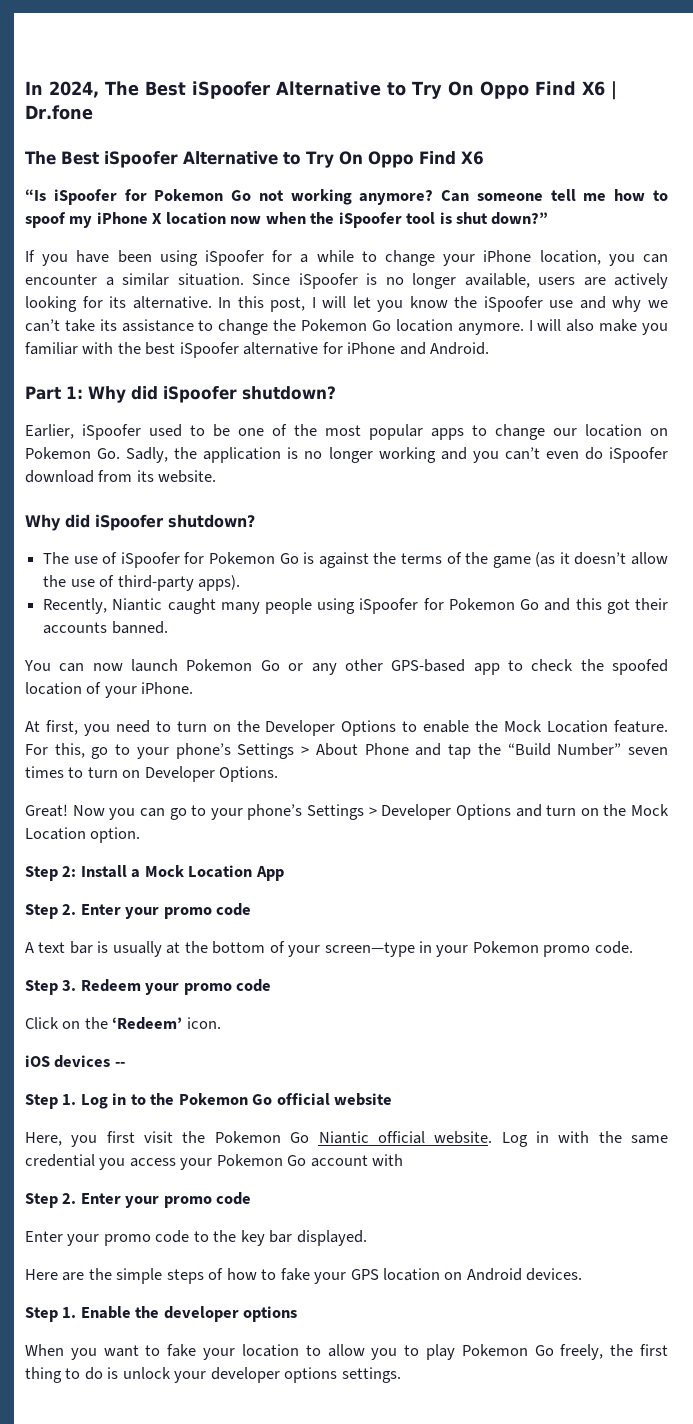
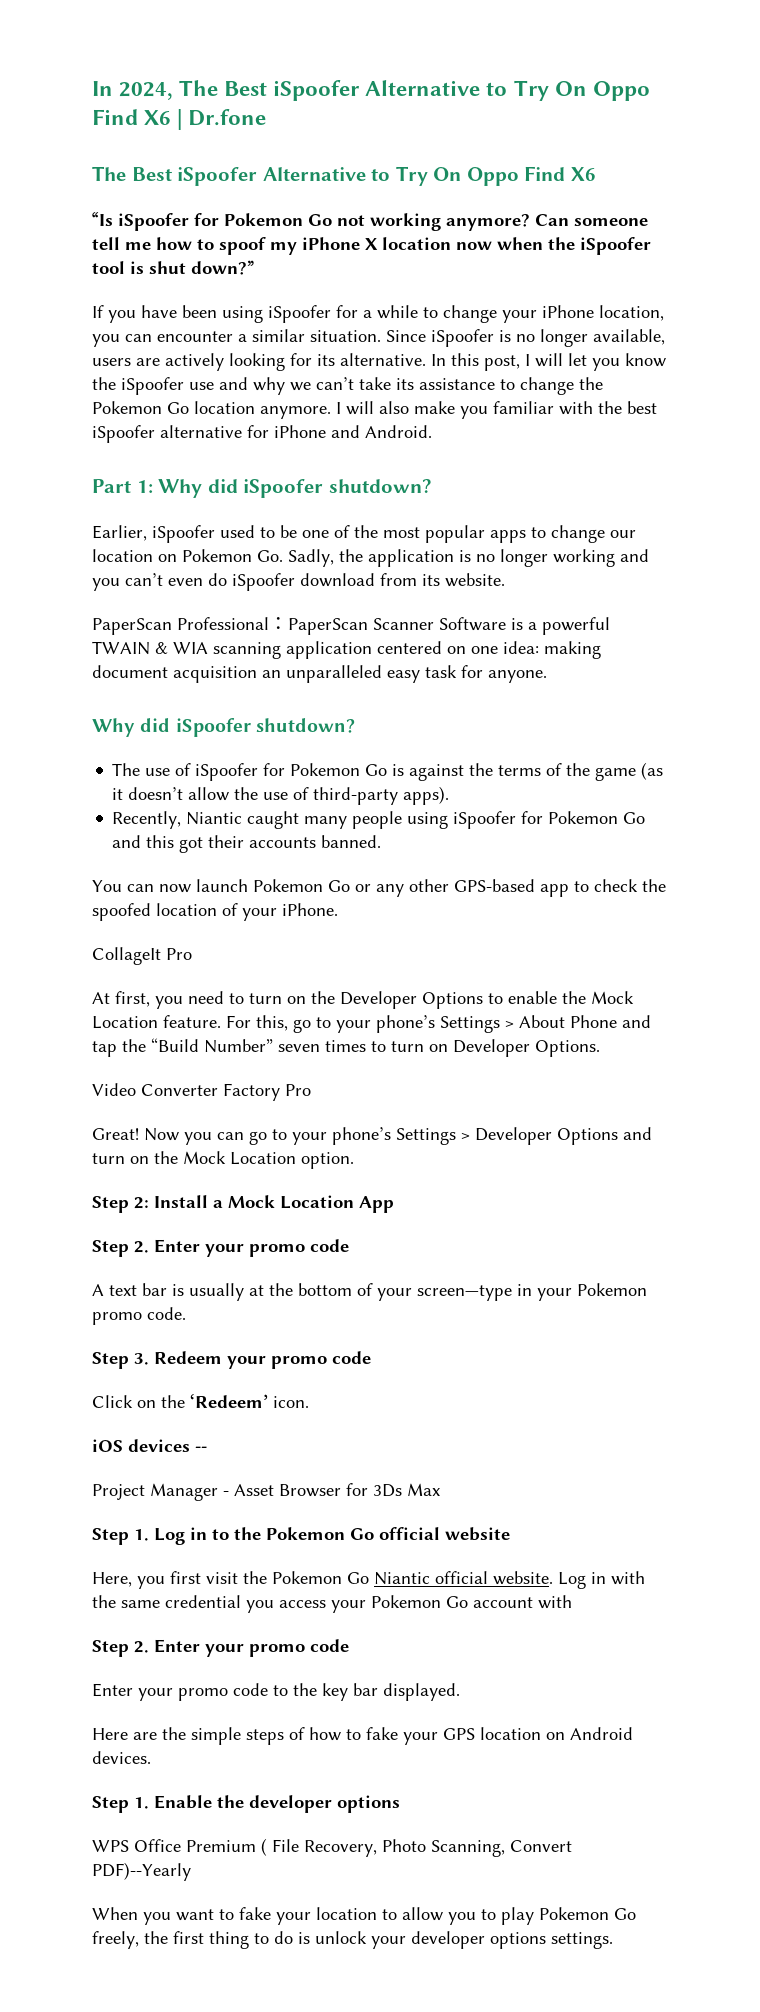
(217, 476) none -> [92,617,610,635] [92,641,601,659] [92,665,547,683] // PaperScan Professional：PaperScan Scanner Software is a powerful TWAIN & WIA scanning application centered on one idea: making document acquisition an unparalleled easy task for anyone.
(194, 688) none -> [92,947,192,965] // CollageIt Pro
(279, 774) none -> [92,1083,311,1101] // Video Converter Factory Pro
(125, 1064) none -> [92,1483,440,1501] // Project Manager - Asset Browser for 3Ds Max
(298, 1314) none -> [92,1838,572,1857] [92,1862,191,1881] // WPS Office Premium ( File Recovery, Photo Scanning, Convert PDF)--Yearly

